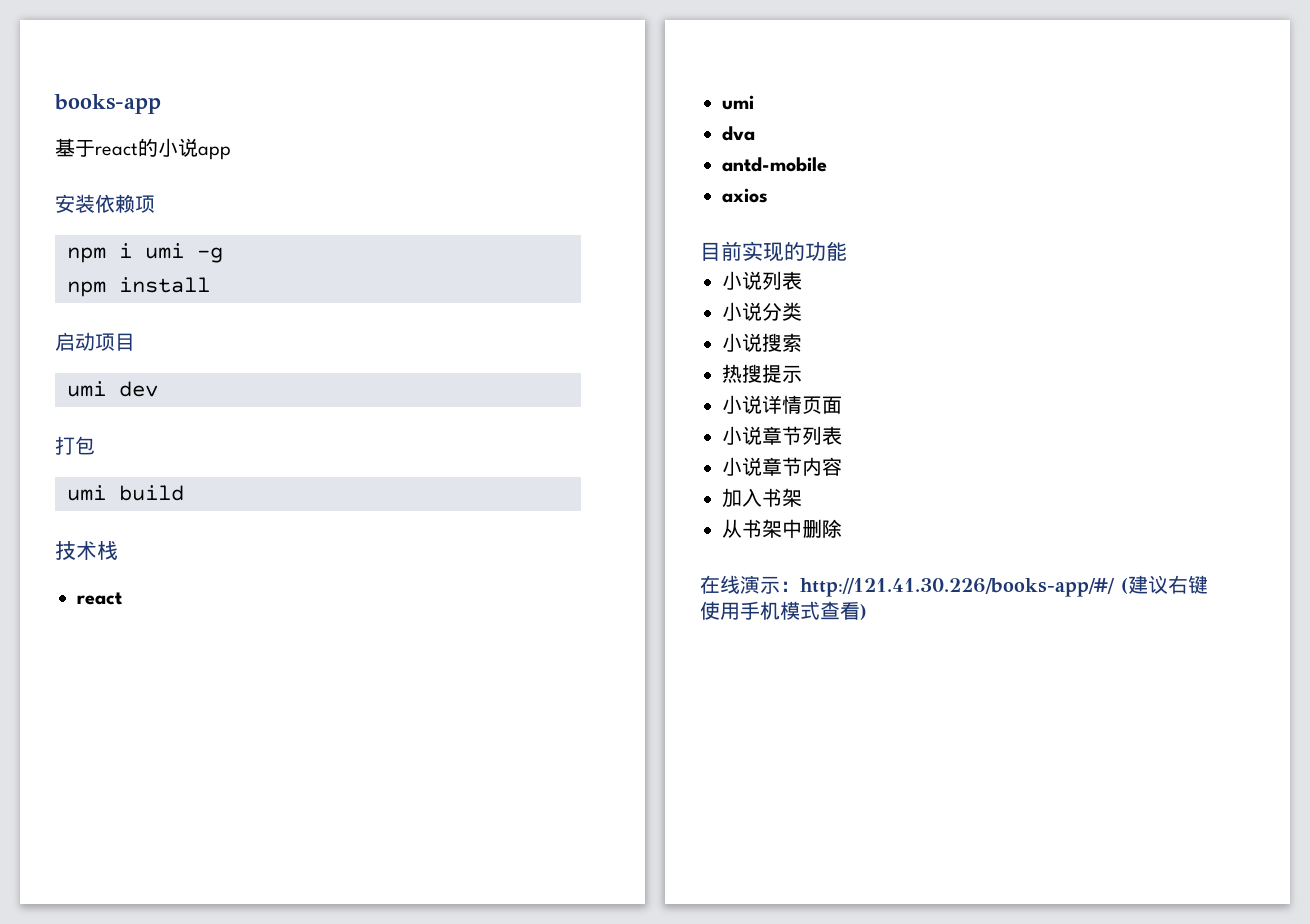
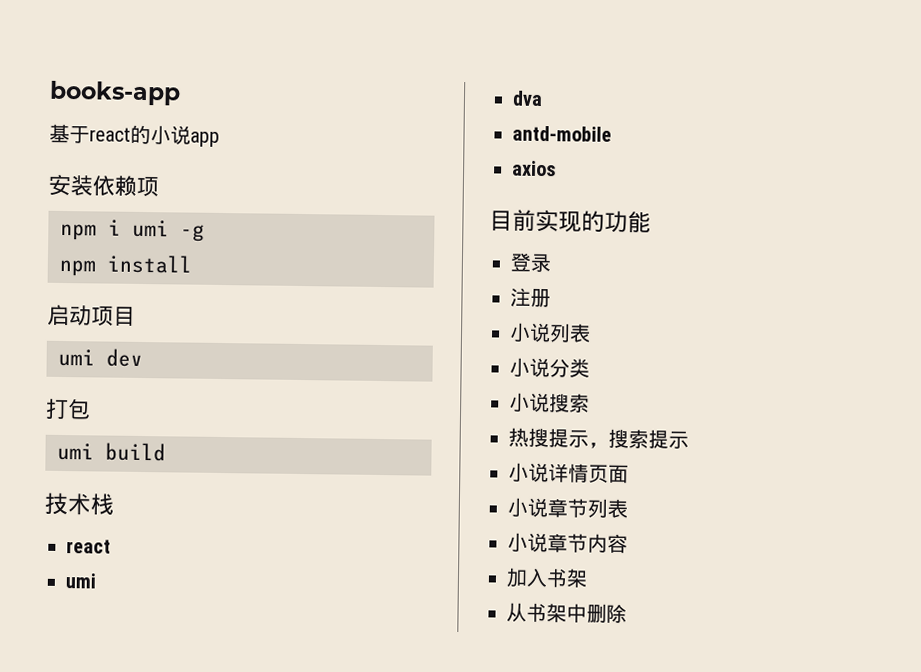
(847, 251) none -> [510,252,552,273] [510,287,551,308] // 登录 // 注册
(802, 374) none -> [588,428,689,449] ，搜索提示
[700,575,1208,597] [700,601,867,620] // 在线演示：http://121.41.30.226/books-app/#/ (建议右键使用手机模式查看) -> (627, 613) none

